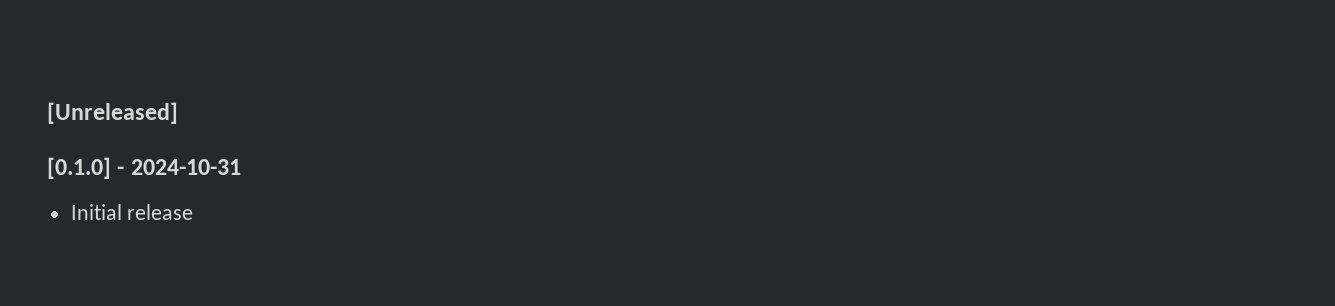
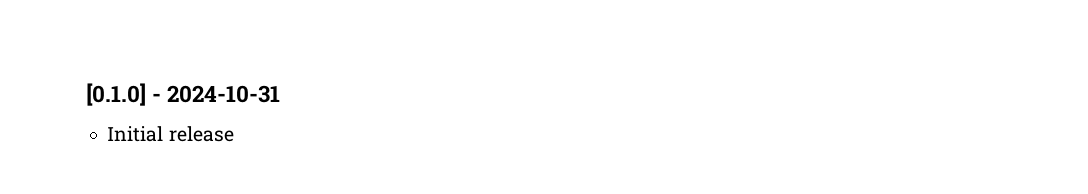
[47,102,178,124] [Unreleased] // -> (86, 94) none

